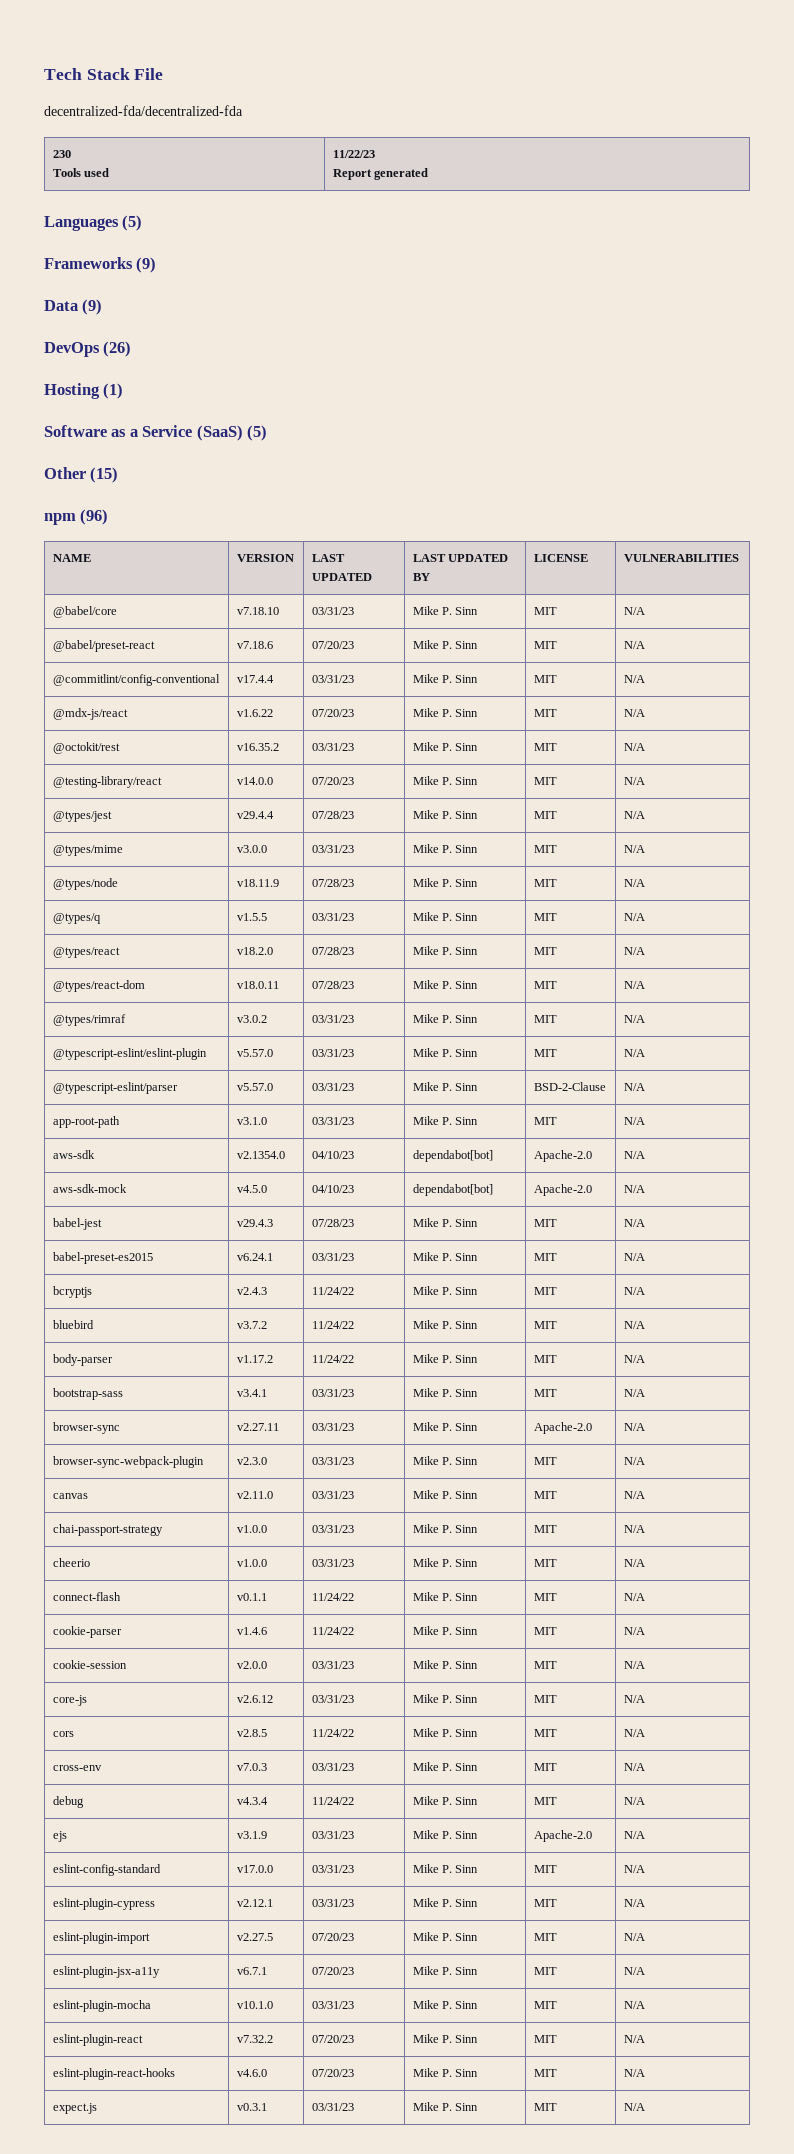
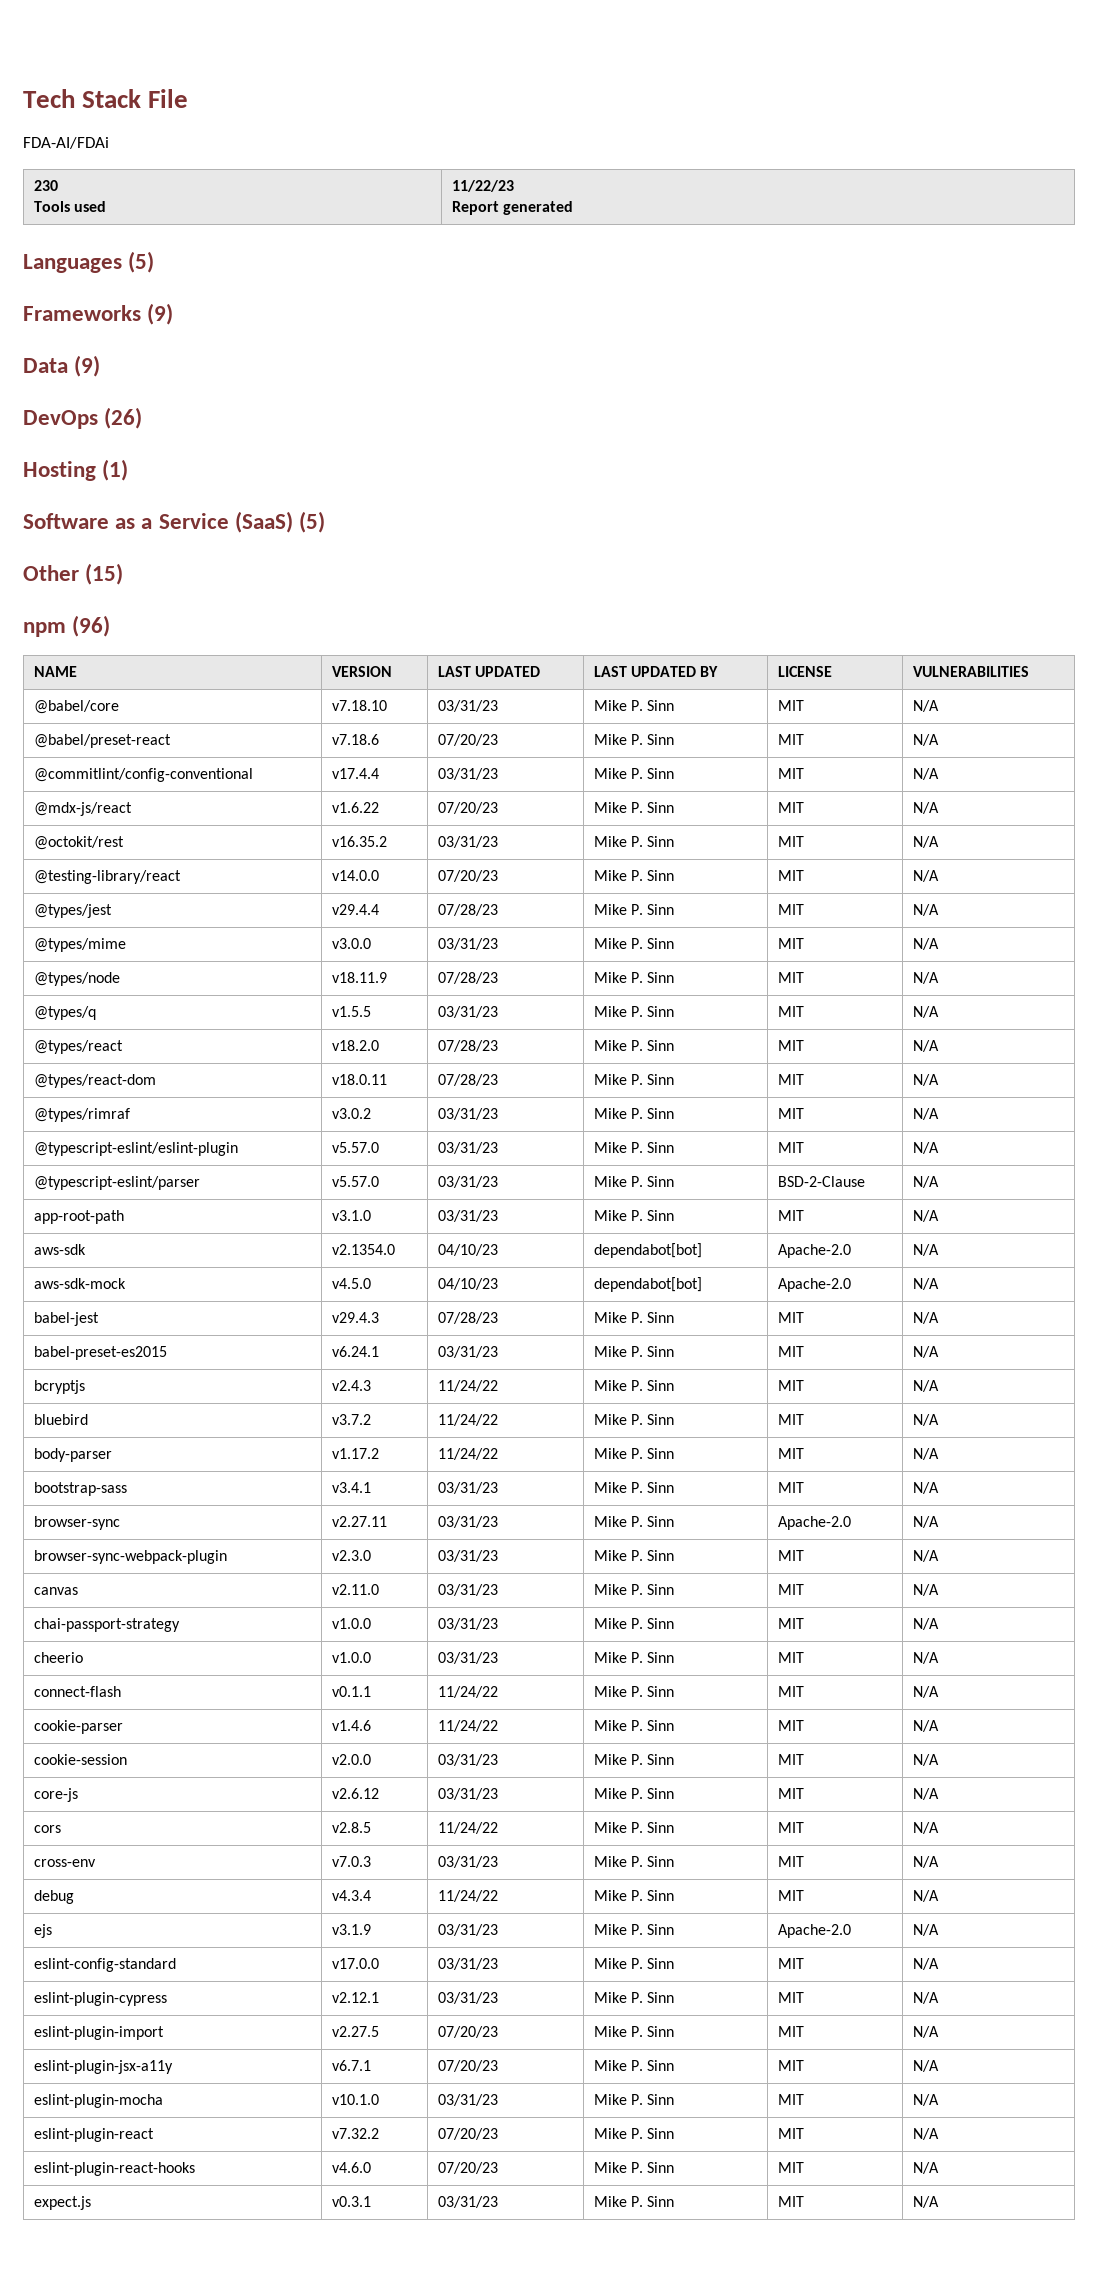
[44,105,243,116] decentralized-fda/decentralized-fda -> [23,137,109,149] FDA-AI/FDAi

